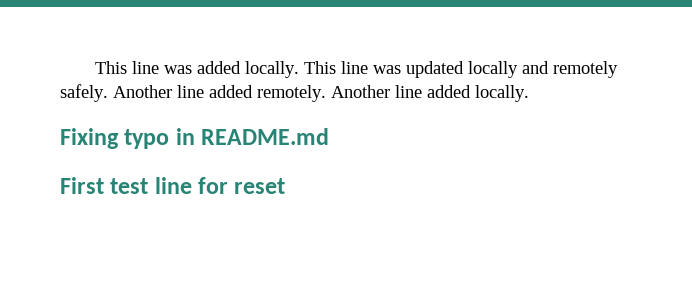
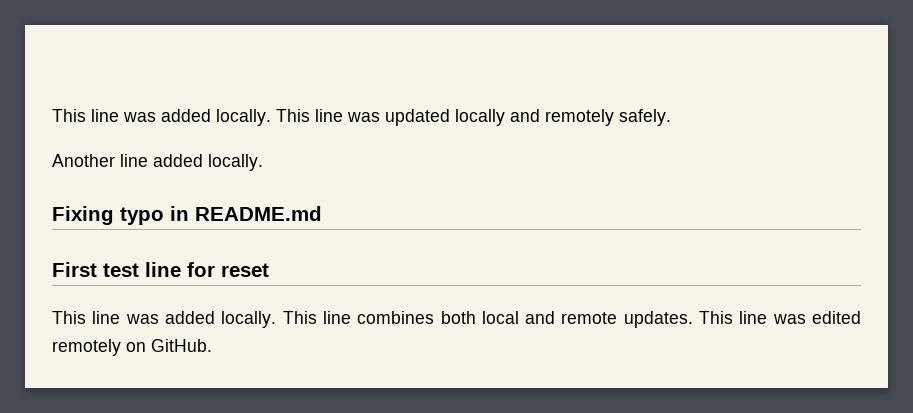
[113,85,326,102] Another line added remotely. -> (671, 117) //
(286, 186) none -> [52,311,861,328] [52,339,212,356] // This line was added locally. This line combines both local and remote updates. This line was edited remotely on GitHub.

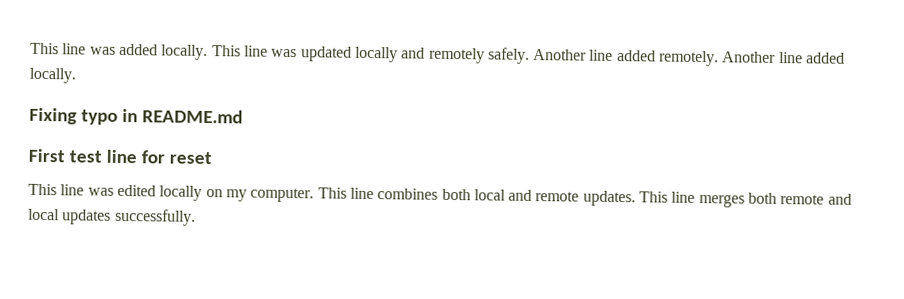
(671, 117) // -> [533,48,720,67] Another line added remotely.
[164,311,277,328] added locally. -> [116,184,315,203] edited locally on my computer.
[772,311,861,324] [52,339,212,356] was edited remotely on GitHub. -> [698,192,852,208] [28,208,196,226] merges both remote and local updates successfully.

